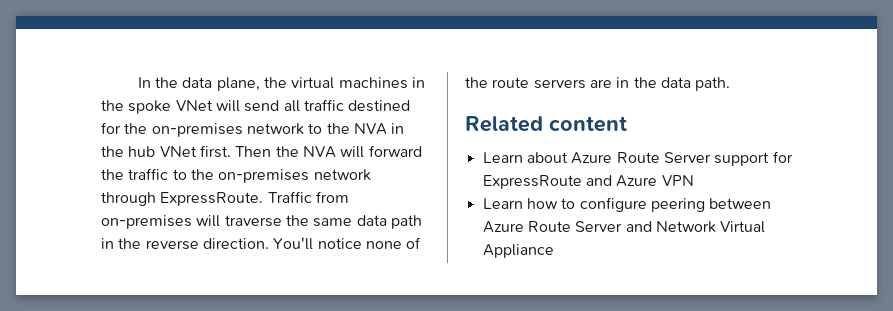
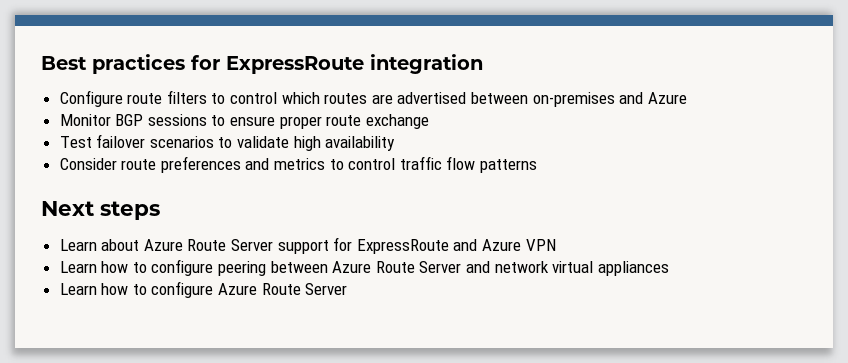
[137,77,425,91] [101,99,411,114] [101,122,405,137] [101,145,422,158] [101,168,371,183] [101,191,349,206] [101,215,422,229] [101,237,422,250] [465,77,731,91] [465,116,627,132] In the data plane, the virtual machines in the spoke VNet will send all traffic destined for the on-premises network to the NVA in the hub VNet first. Then the NVA will forward the traffic to the on-premises network through ExpressRoute. Traffic from on-premises will traverse the same data path in the reverse direction. You'll notice none of the route servers are in the data path. // Related content -> [41,54,483,74] [59,90,687,107] [59,114,429,129] [59,134,396,151] [59,156,538,173] [41,201,160,220] Best practices for ExpressRoute integration // Configure route filters to control which routes are advertised between on-premises and Azure // Monitor BGP sessions to ensure proper route exchange // Test failover scenarios to validate high availability // Consider route preferences and metrics to control traffic flow patterns // Next steps
[655,221,766,233] [482,244,554,258] Network Virtual Appliance -> [494,261,669,276] [59,281,348,298] network virtual appliances // Learn how to configure Azure Route Server

